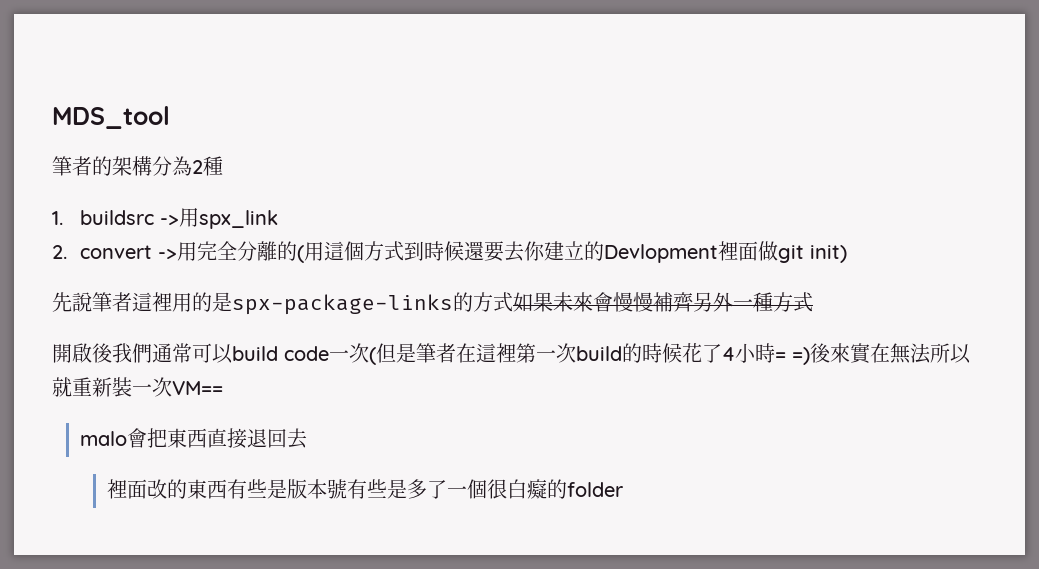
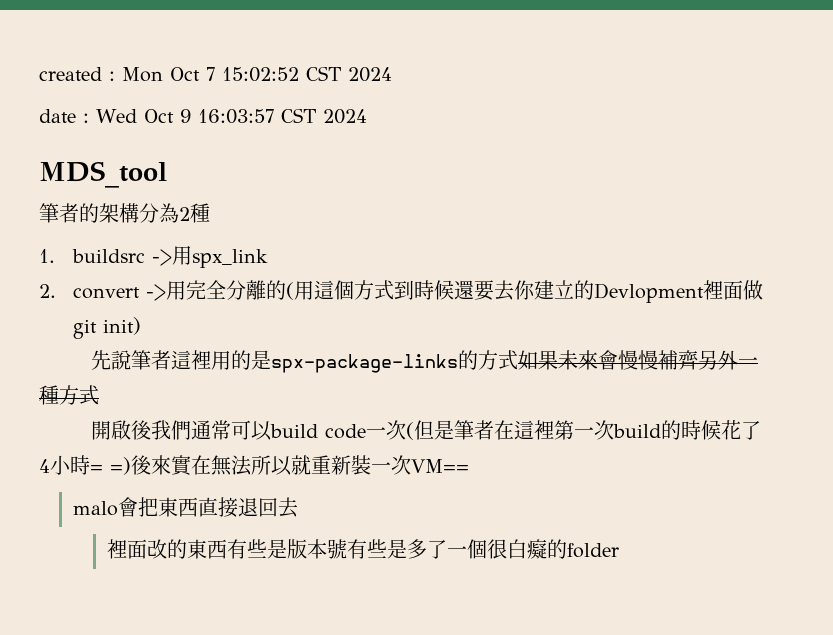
(52, 117) none -> [39,66,392,82] [39,108,367,124] created : Mon Oct 7 15:02:52 CST 2024 // date : Wed Oct 9 16:03:57 CST 2024 //

